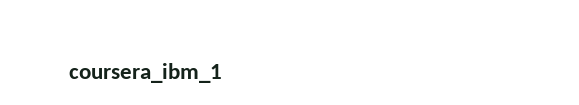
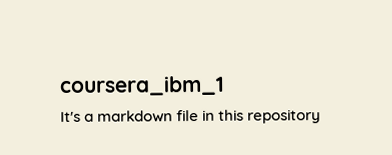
(222, 73) none -> [60,109,322,124] // It's a markdown file in this repository

